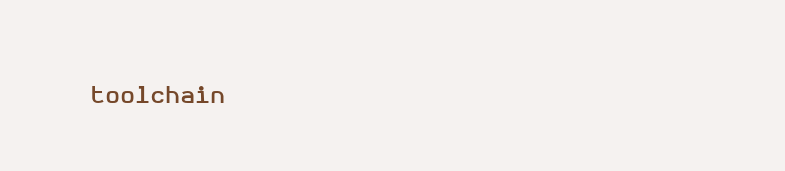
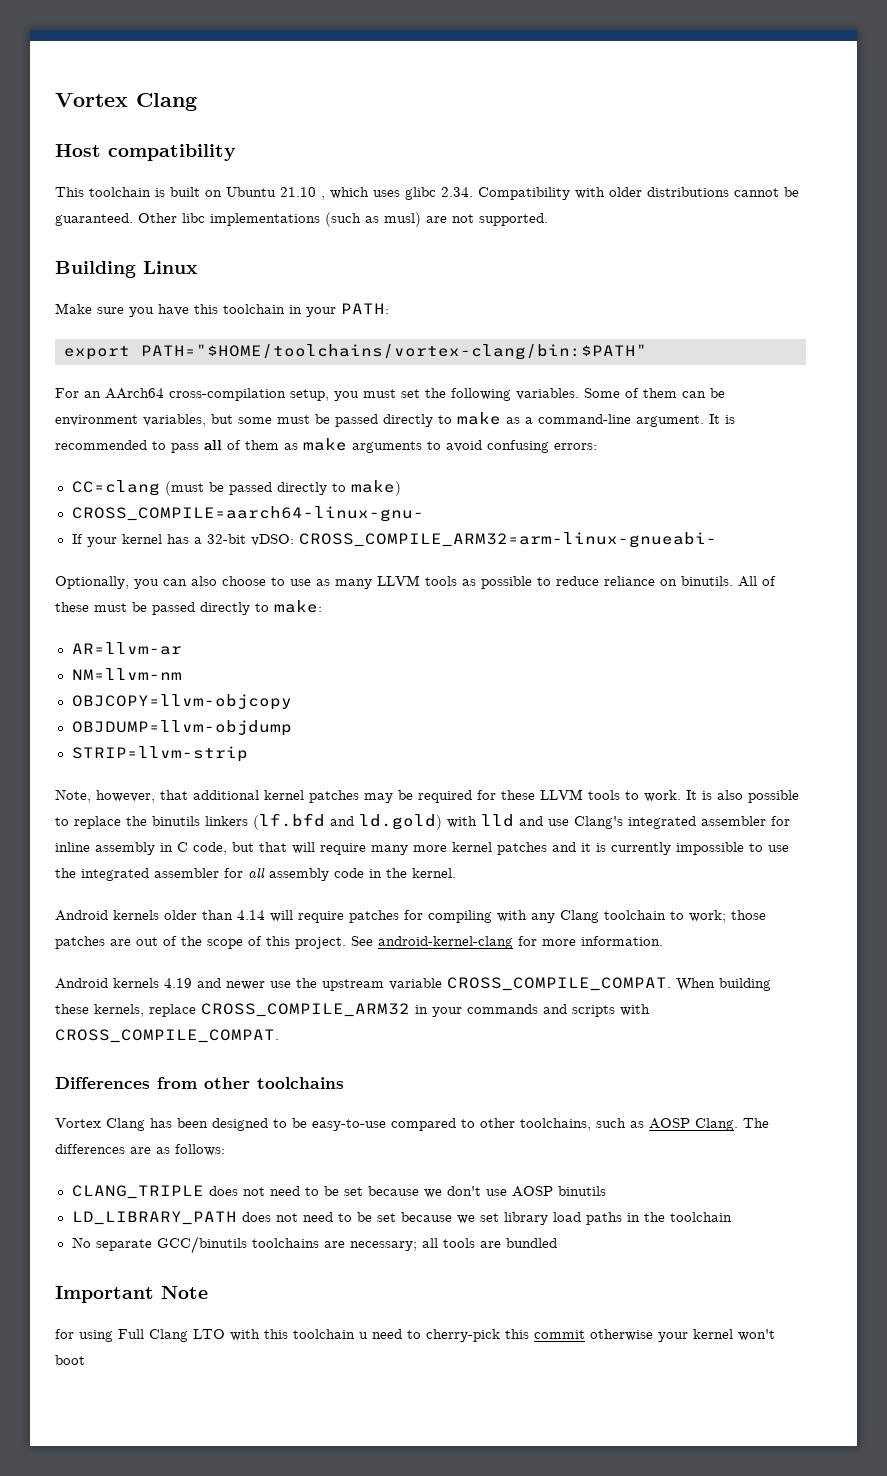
[90,86,225,103] toolchain -> [55,93,197,111] [55,144,236,161] [55,187,799,200] [55,212,548,227] [55,261,198,278] [55,303,389,317] [64,344,647,360] [55,388,725,401] [55,412,735,427] [55,438,597,453] [71,480,401,496] [71,506,424,522] [71,532,717,548] [55,575,776,589] [55,600,322,615] [71,642,182,655] [71,668,182,680] [71,694,292,710] [71,720,292,736] [71,746,248,762] [55,789,799,803] [55,813,790,830] [55,842,789,855] [55,867,456,881] [55,910,766,923] [55,936,663,949] [55,977,771,991] [55,1003,650,1017] [55,1029,279,1043] [55,1077,344,1089] [55,1118,769,1131] [55,1144,225,1156] [71,1185,606,1199] [71,1211,732,1225] [71,1236,557,1254] [55,1286,208,1303] [55,1329,775,1342] [55,1355,85,1365] Vortex Clang // Host compatibility // This toolchain is built on Ubuntu 21.10 , which uses glibc 2.34. Compatibility with older distributions cannot be guaranteed. Other libc implementations (such as musl) are not supported. // Building Linux // Make sure you have this toolchain in your PATH: // export PATH="$HOME/toolchains/vortex-clang/bin:$PATH" // For an AArch64 cross-compilation setup, you must set the following variables. Some of them can be environment variables, but some must be passed directly to make as a command-line argument. It is recommended to pass all of them as make arguments to avoid confusing errors: // CC=clang (must be passed directly to make) // CROSS_COMPILE=aarch64-linux-gnu- // If your kernel has a 32-bit vDSO: CROSS_COMPILE_ARM32=arm-linux-gnueabi- // Optionally, you can also choose to use as many LLVM tools as possible to reduce reliance on binutils. All of these must be passed directly to make: // AR=llvm-ar // NM=llvm-nm // OBJCOPY=llvm-objcopy // OBJDUMP=llvm-objdump // STRIP=llvm-strip // Note, however, that additional kernel patches may be required for these LLVM tools to work. It is also possible to replace the binutils linkers (lf.bfd and ld.gold) with lld and use Clang's integrated assembler for inline assembly in C code, but that will require many more kernel patches and it is currently impossible to use the integrated assembler for all assembly code in the kernel. // Android kernels older than 4.14 will require patches for compiling with any Clang toolchain to work; those patches are out of the scope of this project. See android-kernel-clang for more information. // Android kernels 4.19 and newer use the upstream variable CROSS_COMPILE_COMPAT. When building these kernels, replace CROSS_COMPILE_ARM32 in your commands and scripts with CROSS_COMPILE_COMPAT. // Differences from other toolchains // Vortex Clang has been designed to be easy-to-use compared to other toolchains, such as AOSP Clang. The differences are as follows: // CLANG_TRIPLE does not need to be set because we don't use AOSP binutils // LD_LIBRARY_PATH does not need to be set because we set library load paths in the toolchain // No separate GCC/binutils toolchains are necessary; all tools are bundled // Important Note // for using Full Clang LTO with this toolchain u need to cherry-pick this commit otherwise your kernel won't boot

